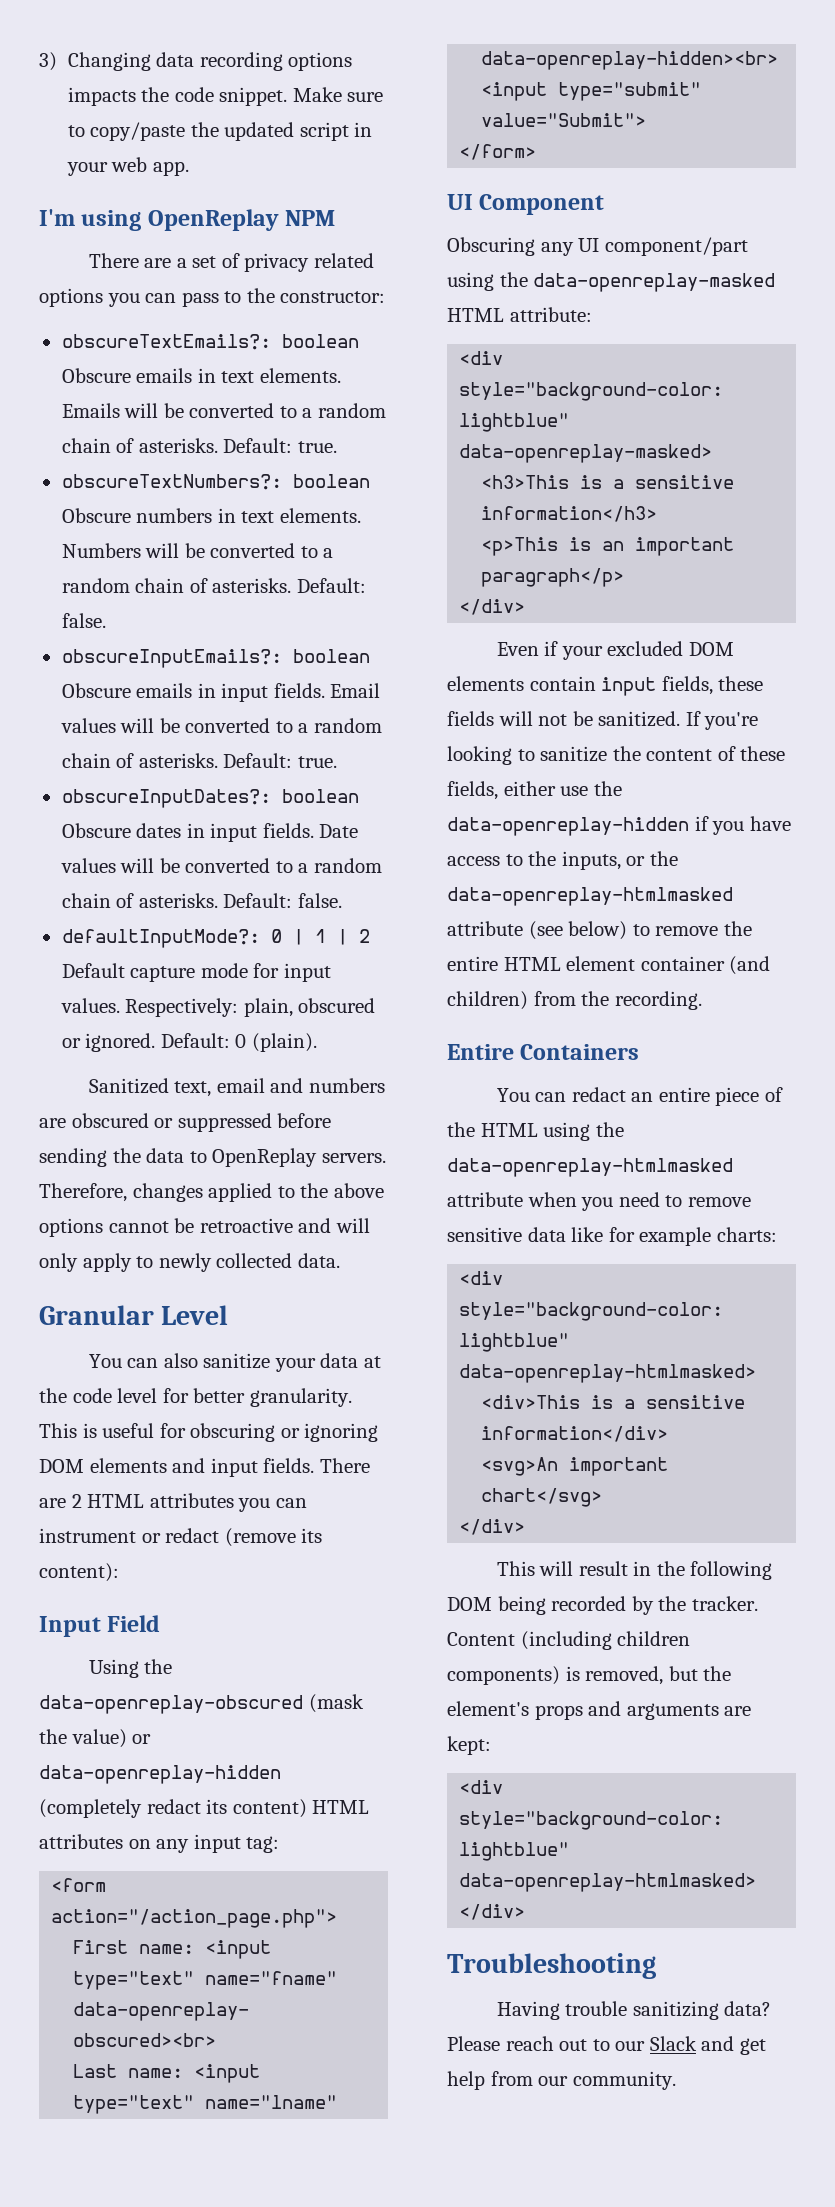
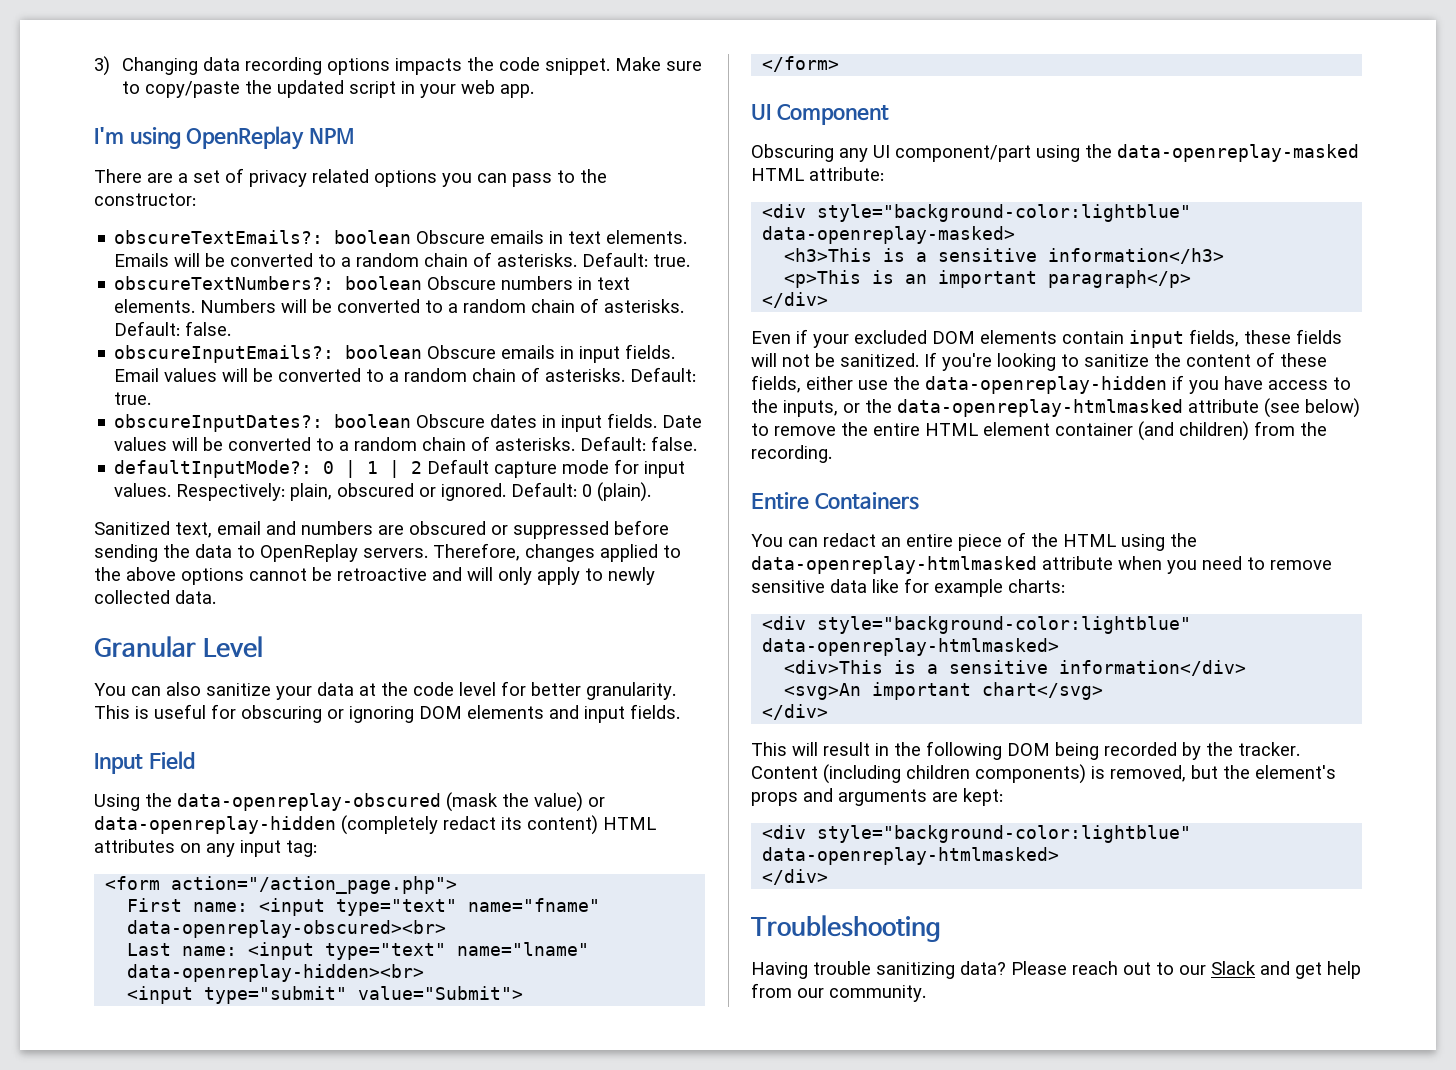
[319,1458,370,1473] [39,1493,307,1512] [39,1528,323,1547] [39,1563,119,1582] There are 2 HTML attributes you can instrument or redact (remove its content): -> (680, 711) none

